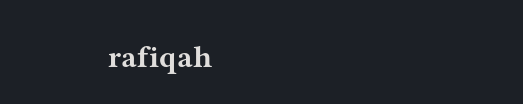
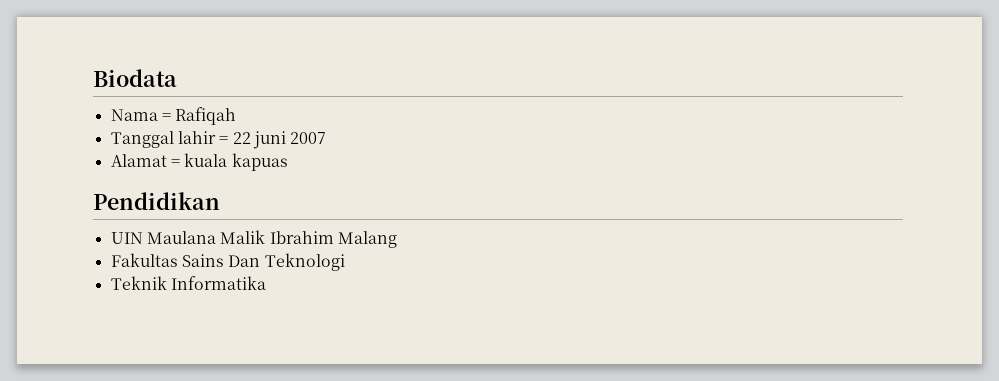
[108,46,212,74] rafiqah -> [93,69,177,87] [110,107,237,125] [110,131,327,149] [110,153,288,171] [93,192,220,210] [110,230,397,248] [110,253,345,271] [110,276,266,290] Biodata // Nama = Rafiqah // Tanggal lahir = 22 juni 2007 // Alamat = kuala kapuas // Pendidikan // UIN Maulana Malik Ibrahim Malang // Fakultas Sains Dan Teknologi // Teknik Informatika

